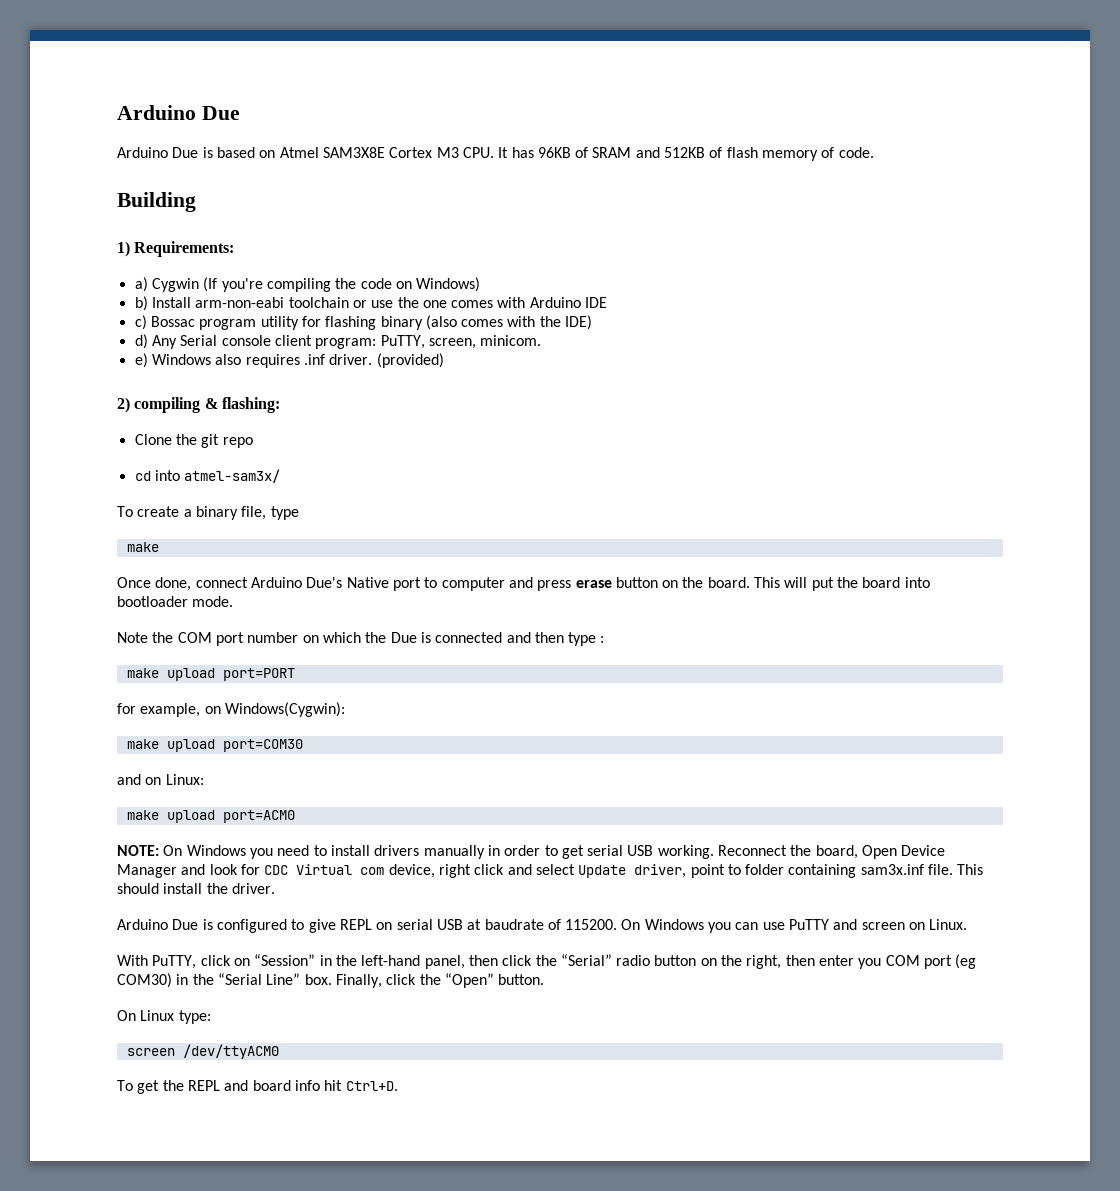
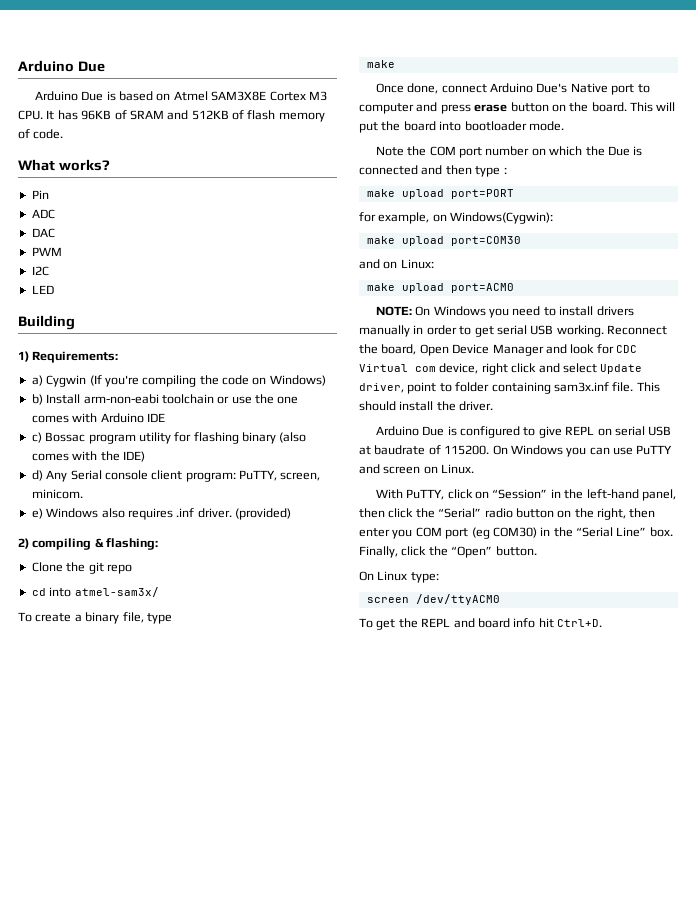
(874, 152) none -> [18,159,110,171] [31,190,49,199] [31,209,55,219] [31,228,55,238] [31,247,62,256] [31,266,49,276] [31,285,54,294] // What works? // Pin // ADC // DAC // PWM // I2C // LED

